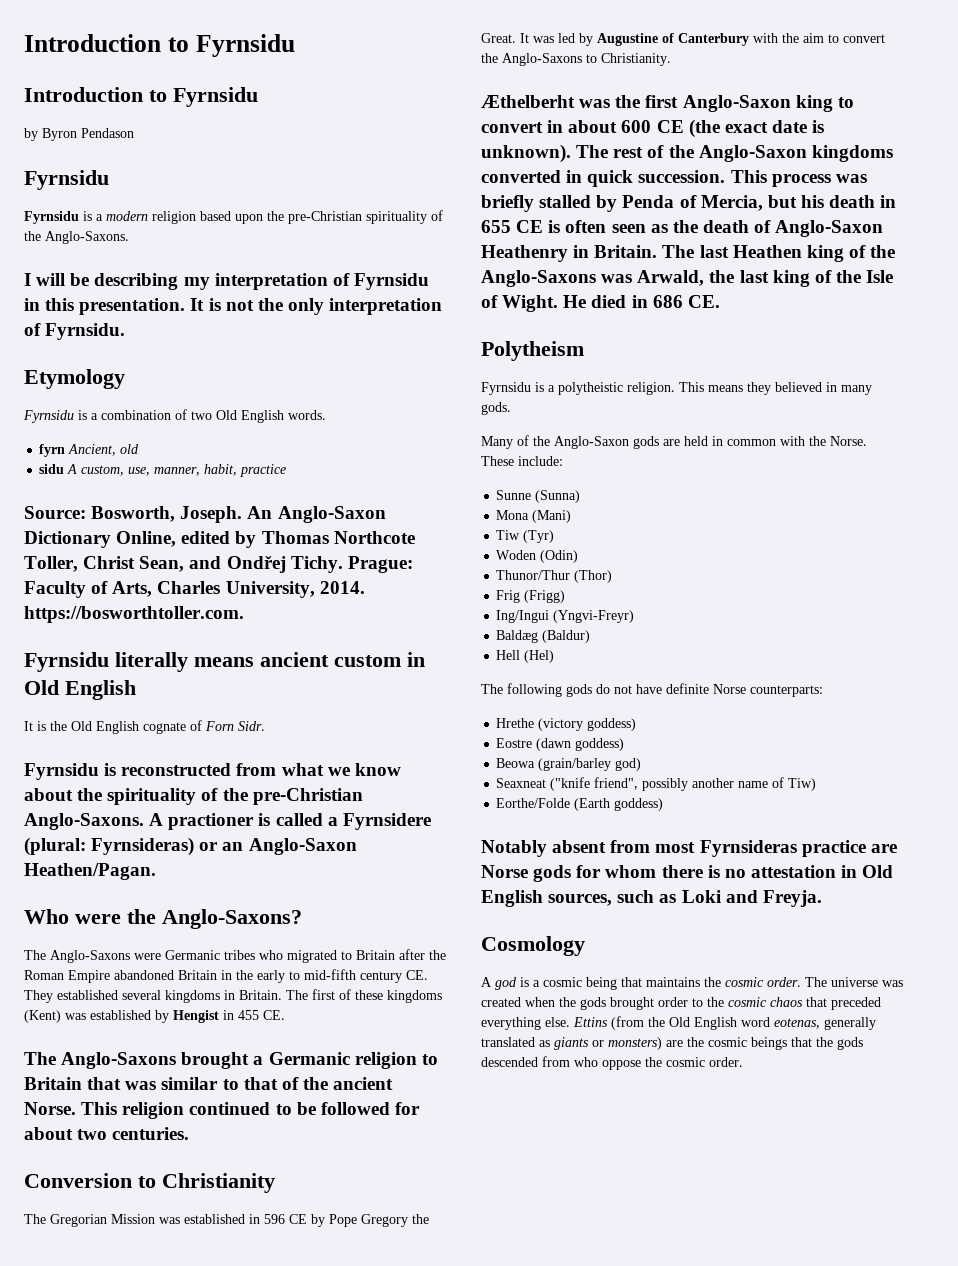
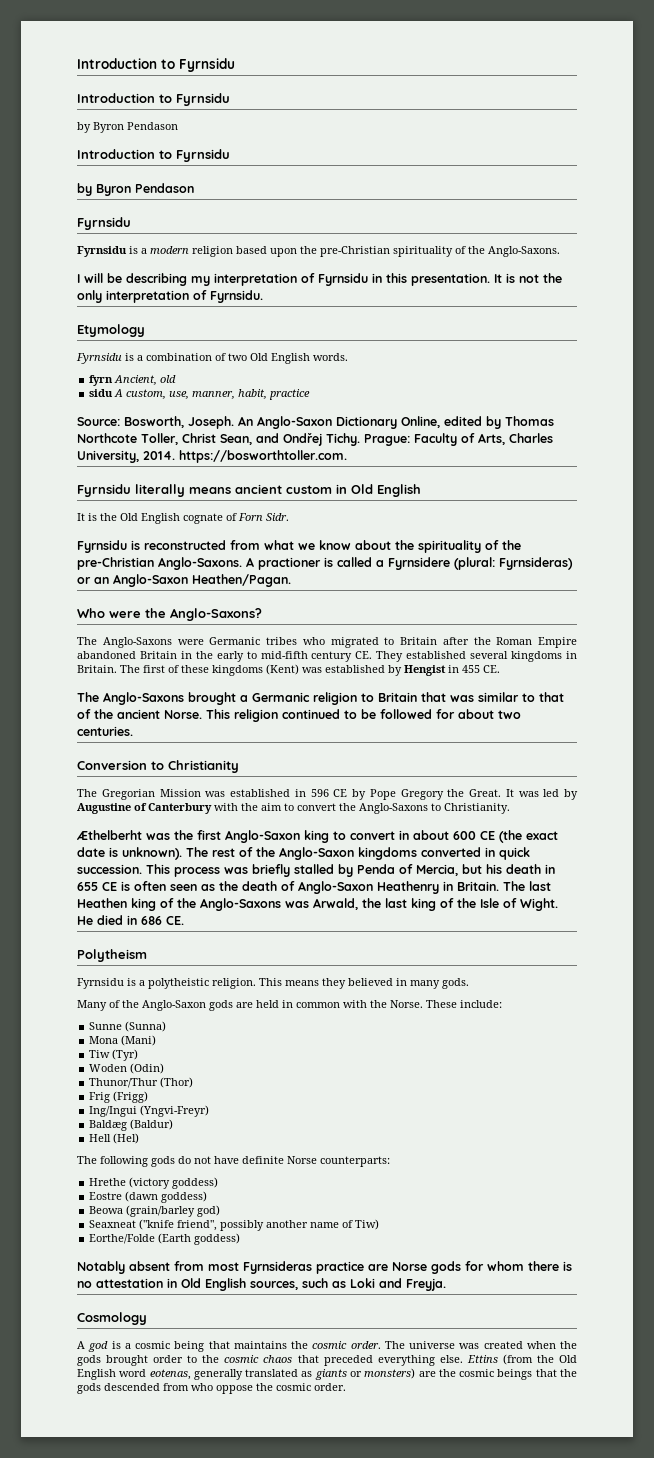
(134, 133) none -> [77,149,230,162] [77,183,194,196] // Introduction to Fyrnsidu // by Byron Pendason

